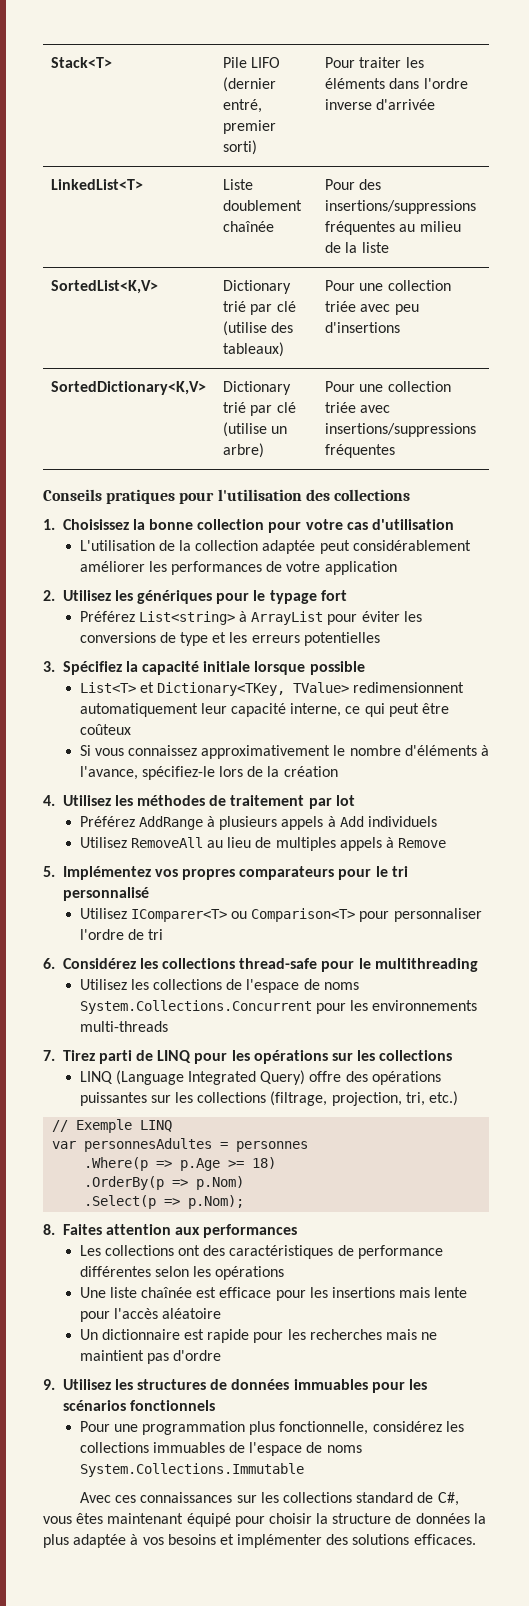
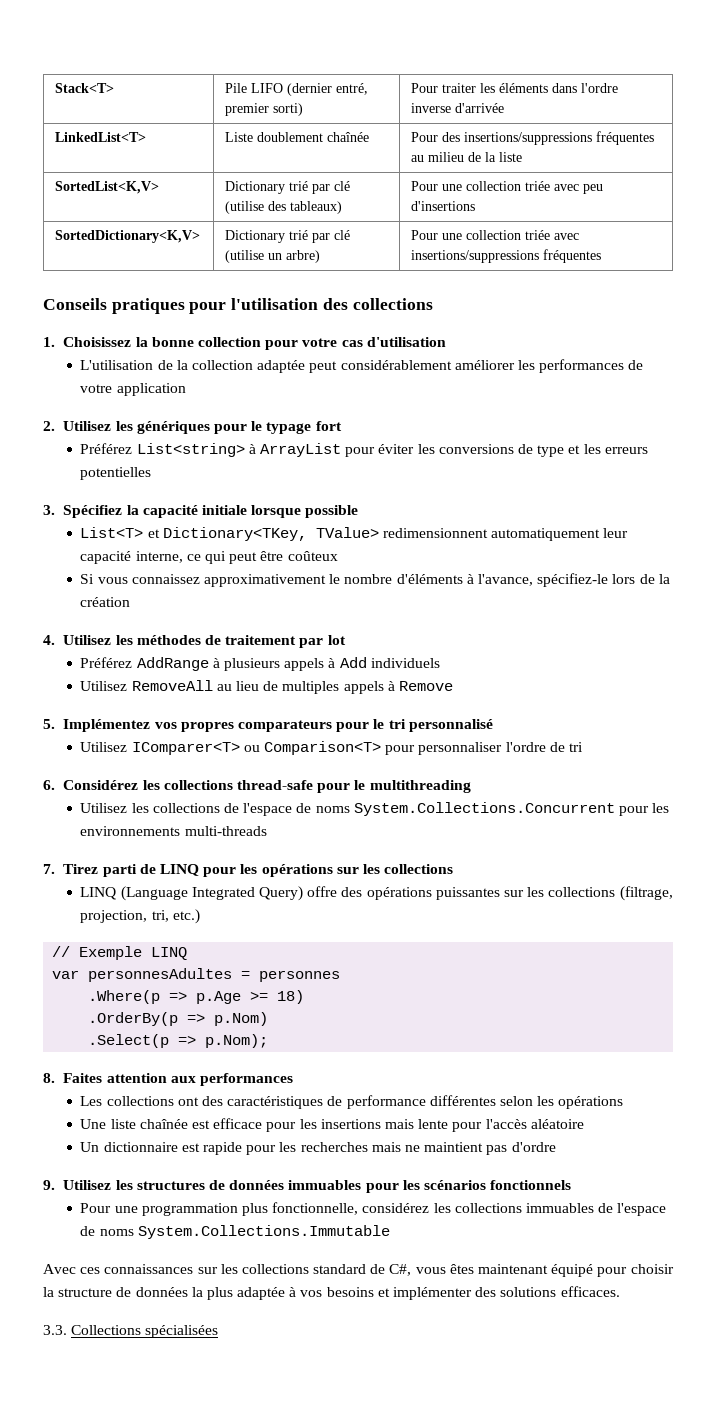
(476, 1539) none -> [43,1325,219,1338] // 3.3. Collections spécialisées

